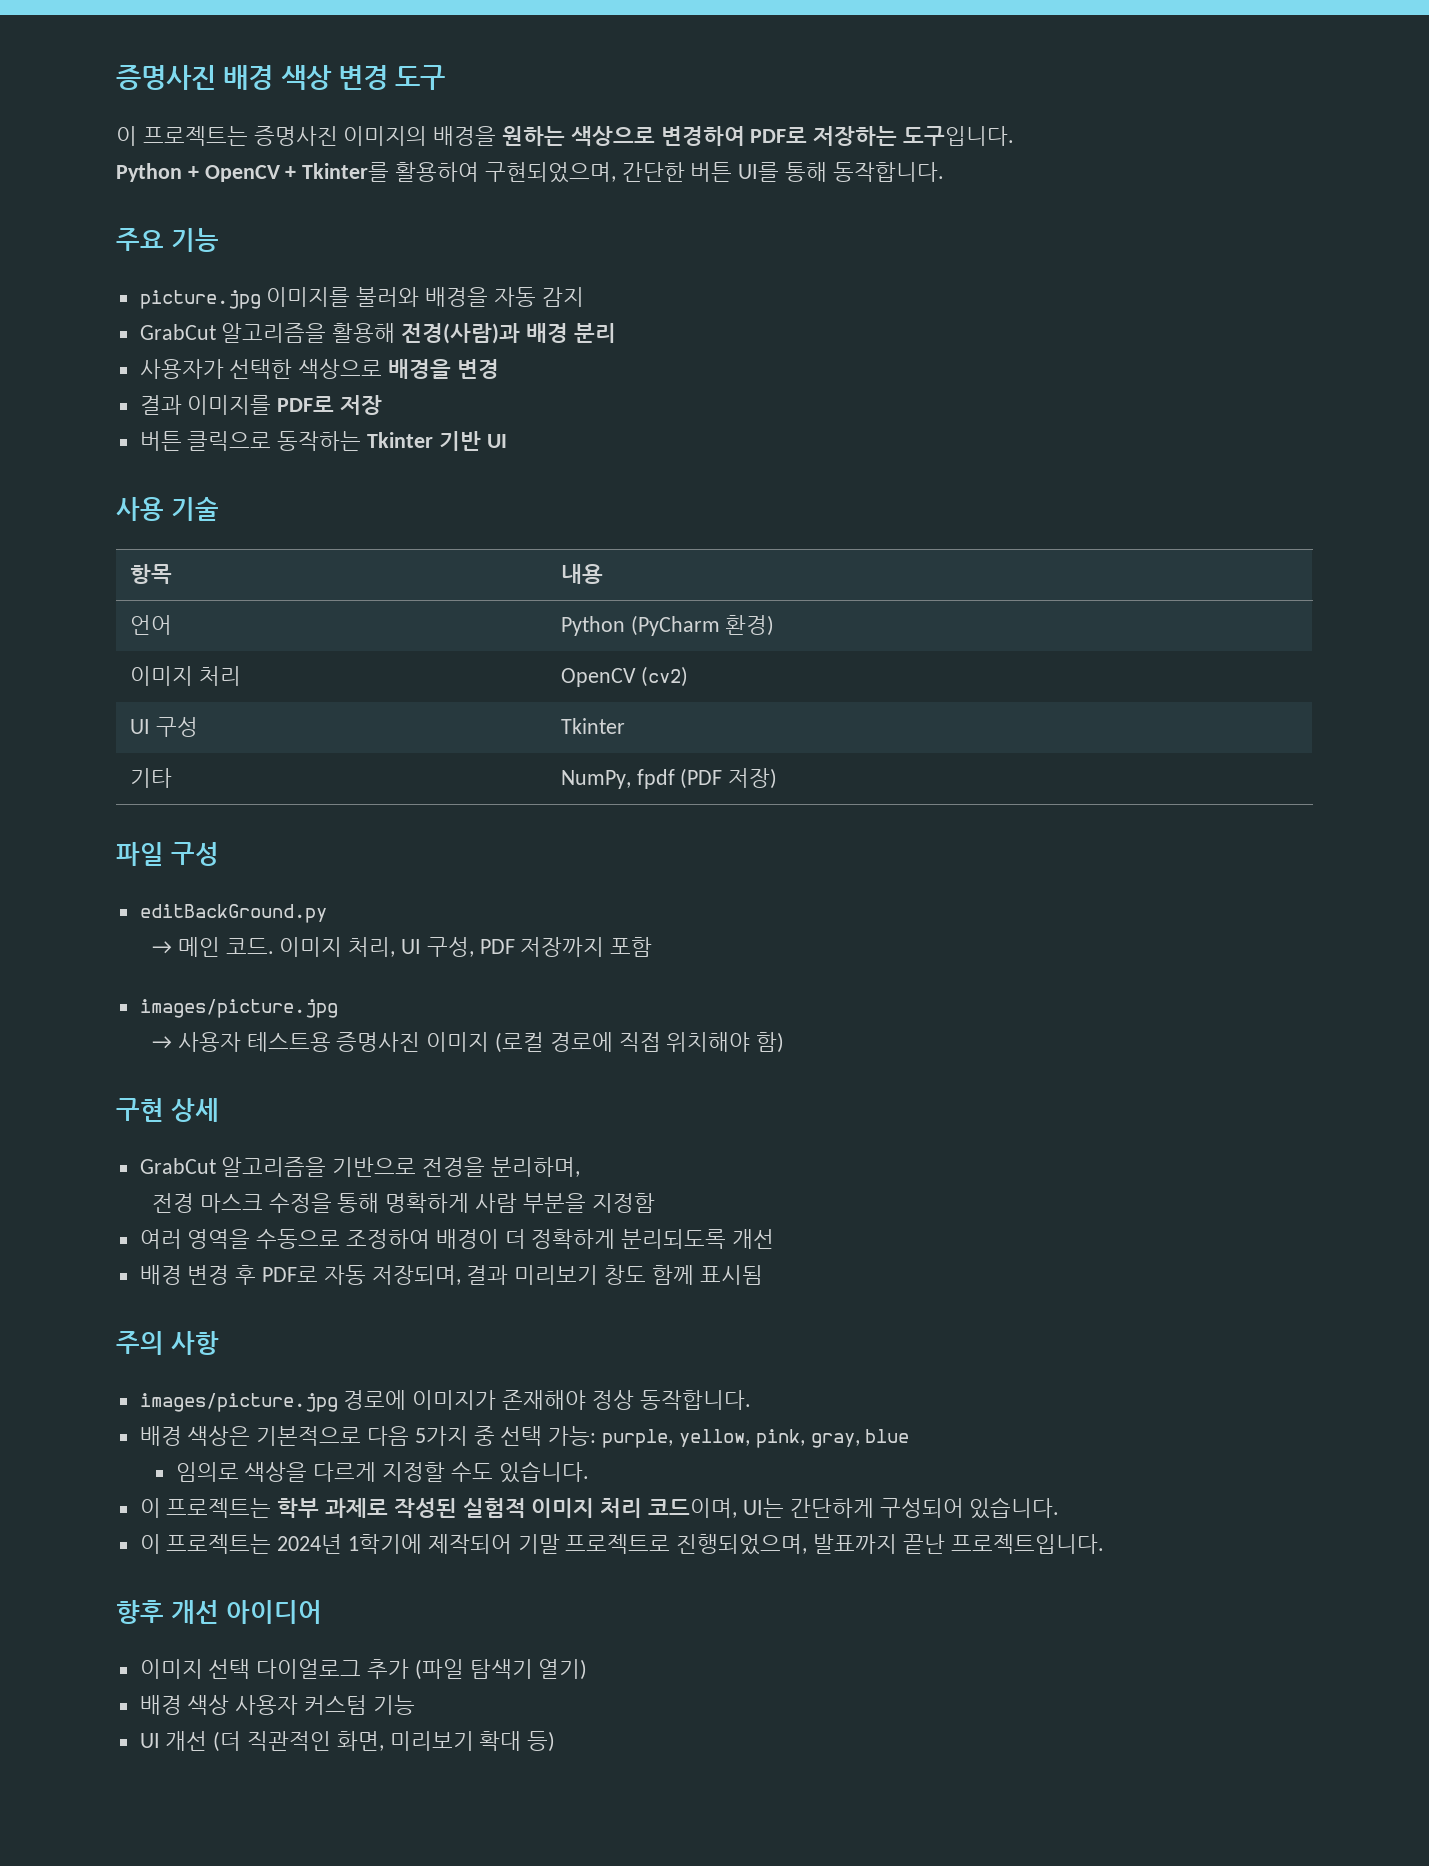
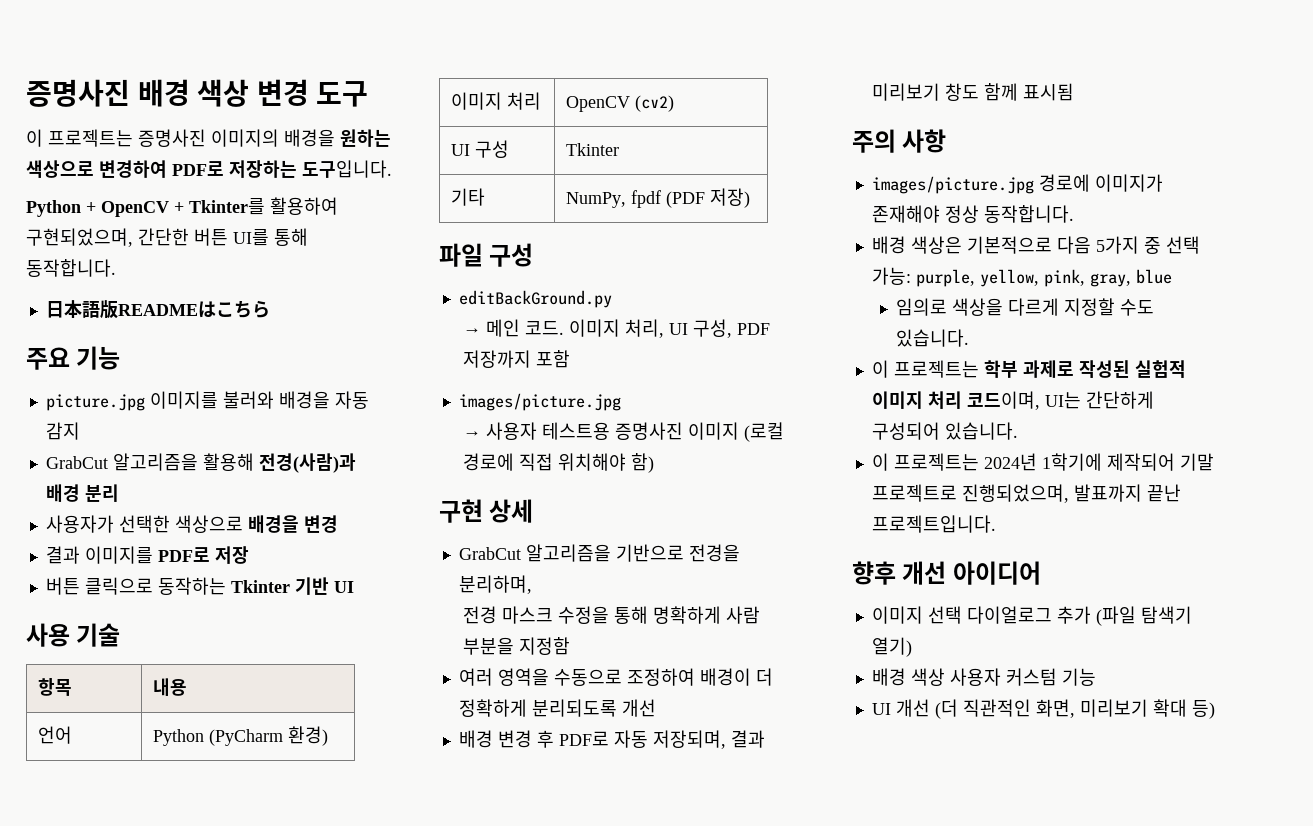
(944, 172) none -> [45,300,270,319] // 日本語版READMEはこちら

